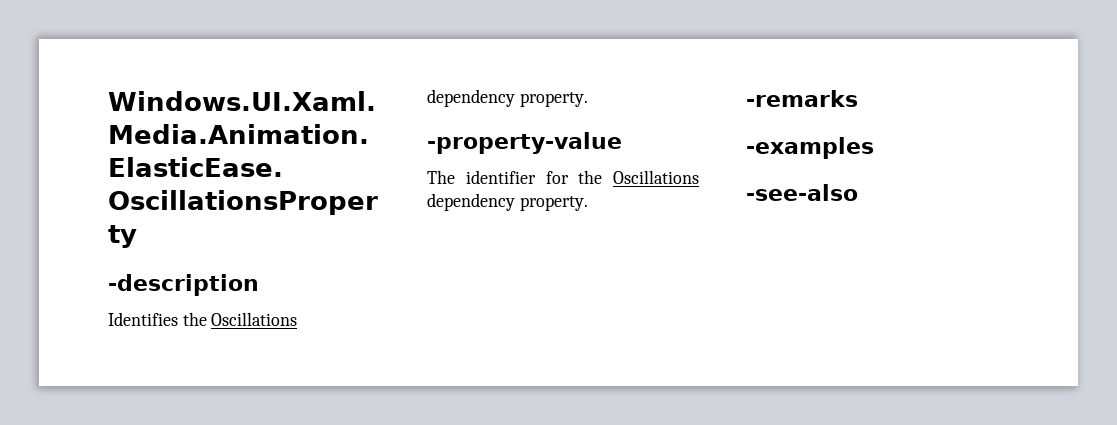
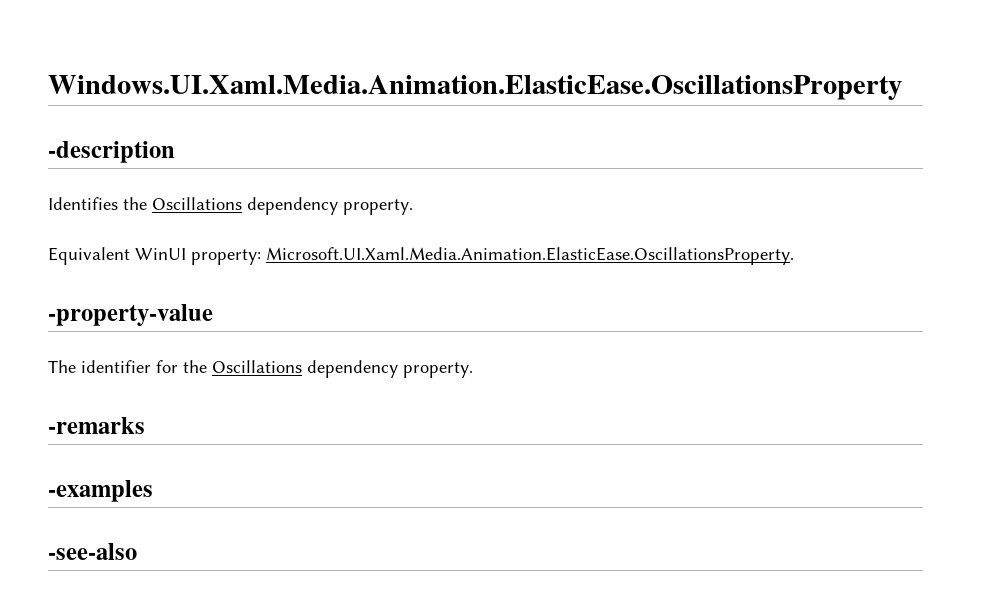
(588, 99) none -> [48,247,794,265] // Equivalent WinUI property: Microsoft.UI.Xaml.Media.Animation.ElasticEase.OscillationsProperty.

